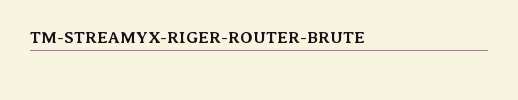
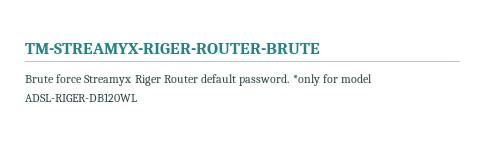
(365, 37) none -> [25,74,373,86] [25,93,137,102] // Brute force Streamyx Riger Router default password. *only for model ADSL-RIGER-DB120WL

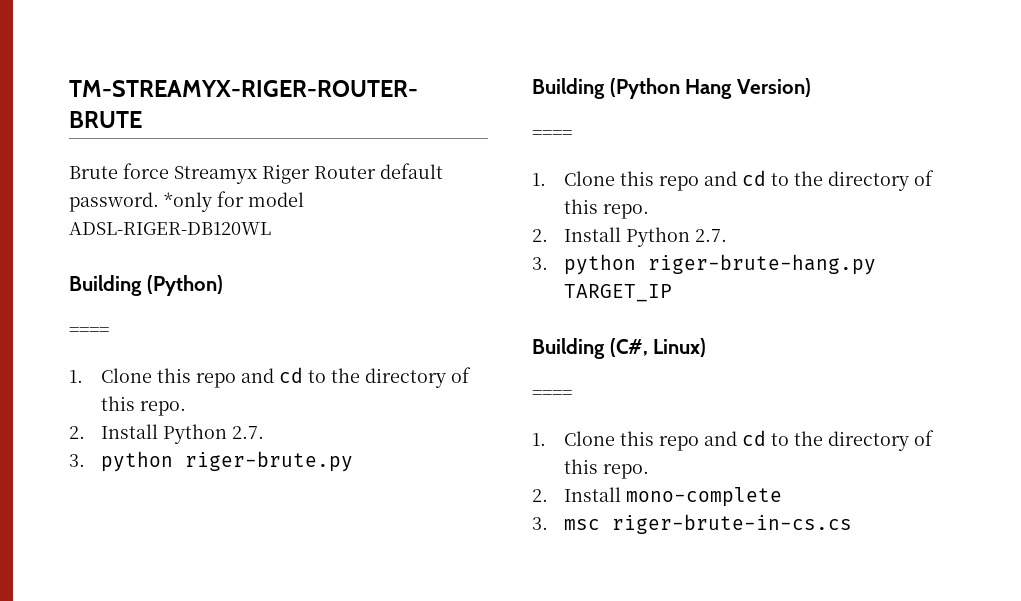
(137, 97) none -> [69,275,223,296] [69,327,109,336] [69,367,472,388] [101,396,187,416] [69,424,265,444] [69,451,354,472] [532,78,811,99] [532,130,572,139] [532,170,935,191] [564,199,650,219] [532,227,728,247] [532,254,877,275] [564,284,673,302] [532,338,707,359] [532,390,572,399] [532,430,935,451] [564,459,650,479] [532,487,783,507] [532,514,853,534] // Building (Python) // ==== // 1. Clone this repo and cd to the directory of this repo. // 2. Install Python 2.7. // 3. python riger-brute.py // Building (Python Hang Version) // ==== // 1. Clone this repo and cd to the directory of this repo. // 2. Install Python 2.7. // 3. python riger-brute-hang.py TARGET_IP // Building (C#, Linux) // ==== // 1. Clone this repo and cd to the directory of this repo. // 2. Install mono-complete // 3. msc riger-brute-in-cs.cs

